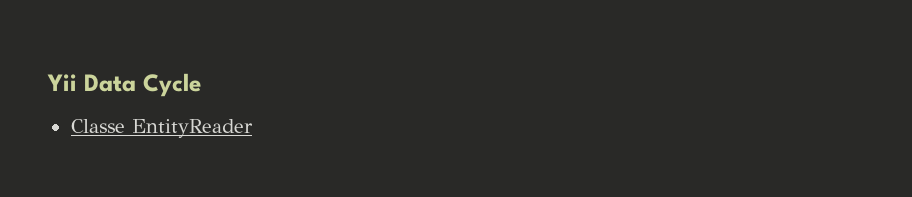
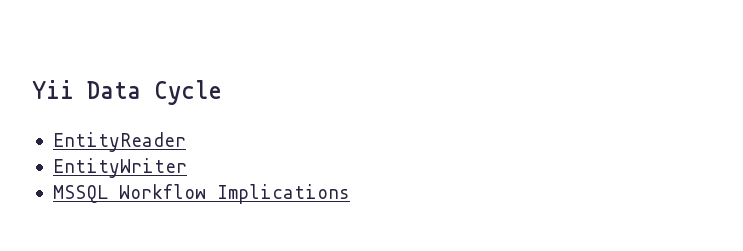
[70,119,125,133] Classe -> (222, 92) none
(253, 128) none -> [52,158,187,178] [52,184,350,204] // EntityWriter // MSSQL Workflow Implications

